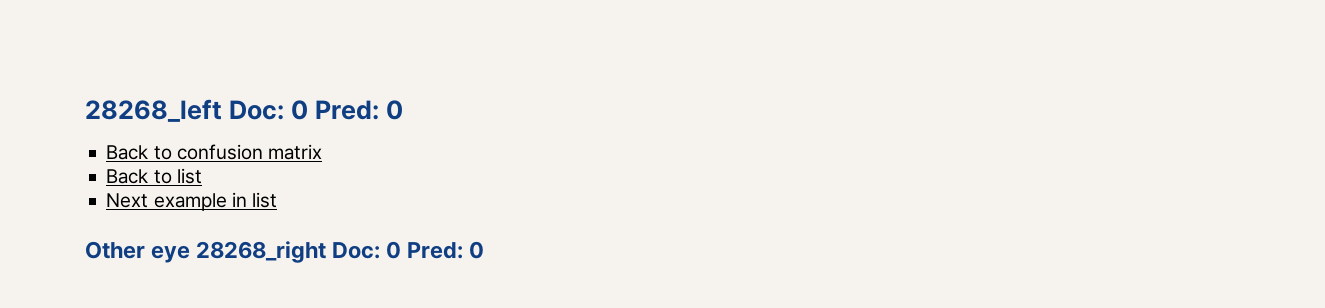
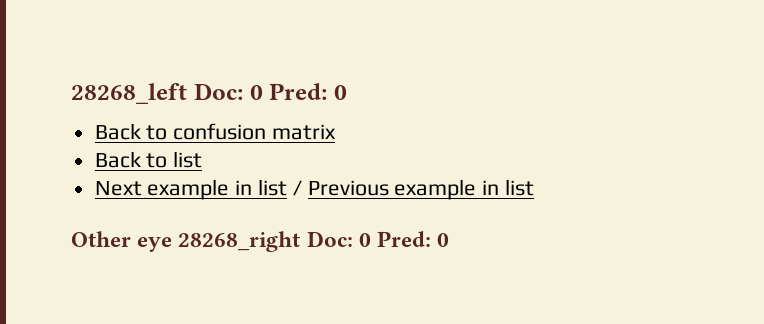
(278, 200) none -> [292,179,535,200] / Previous example in list

